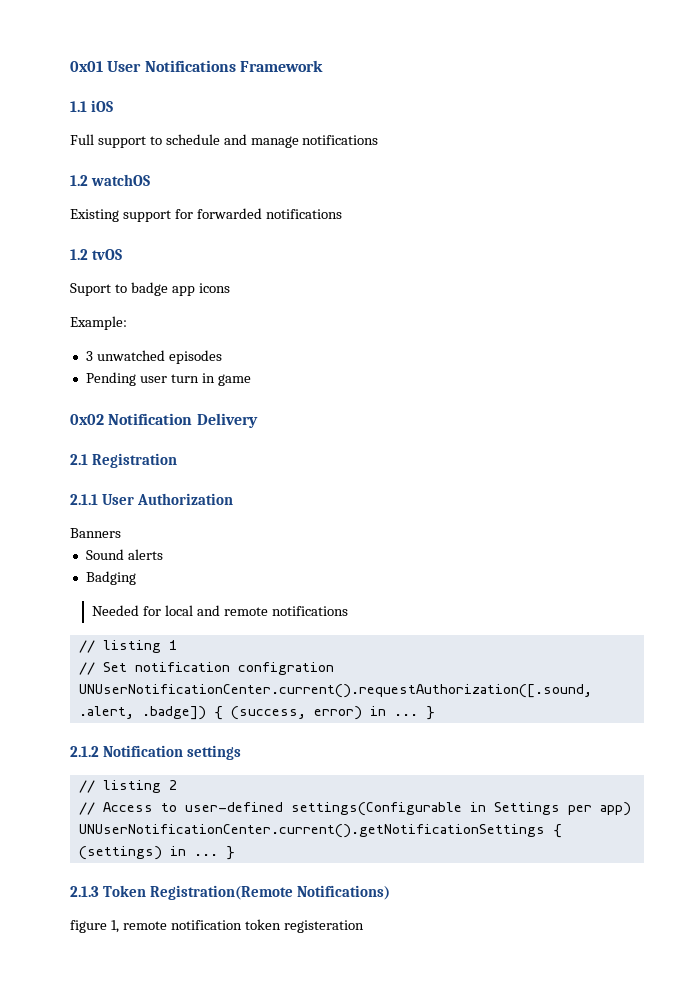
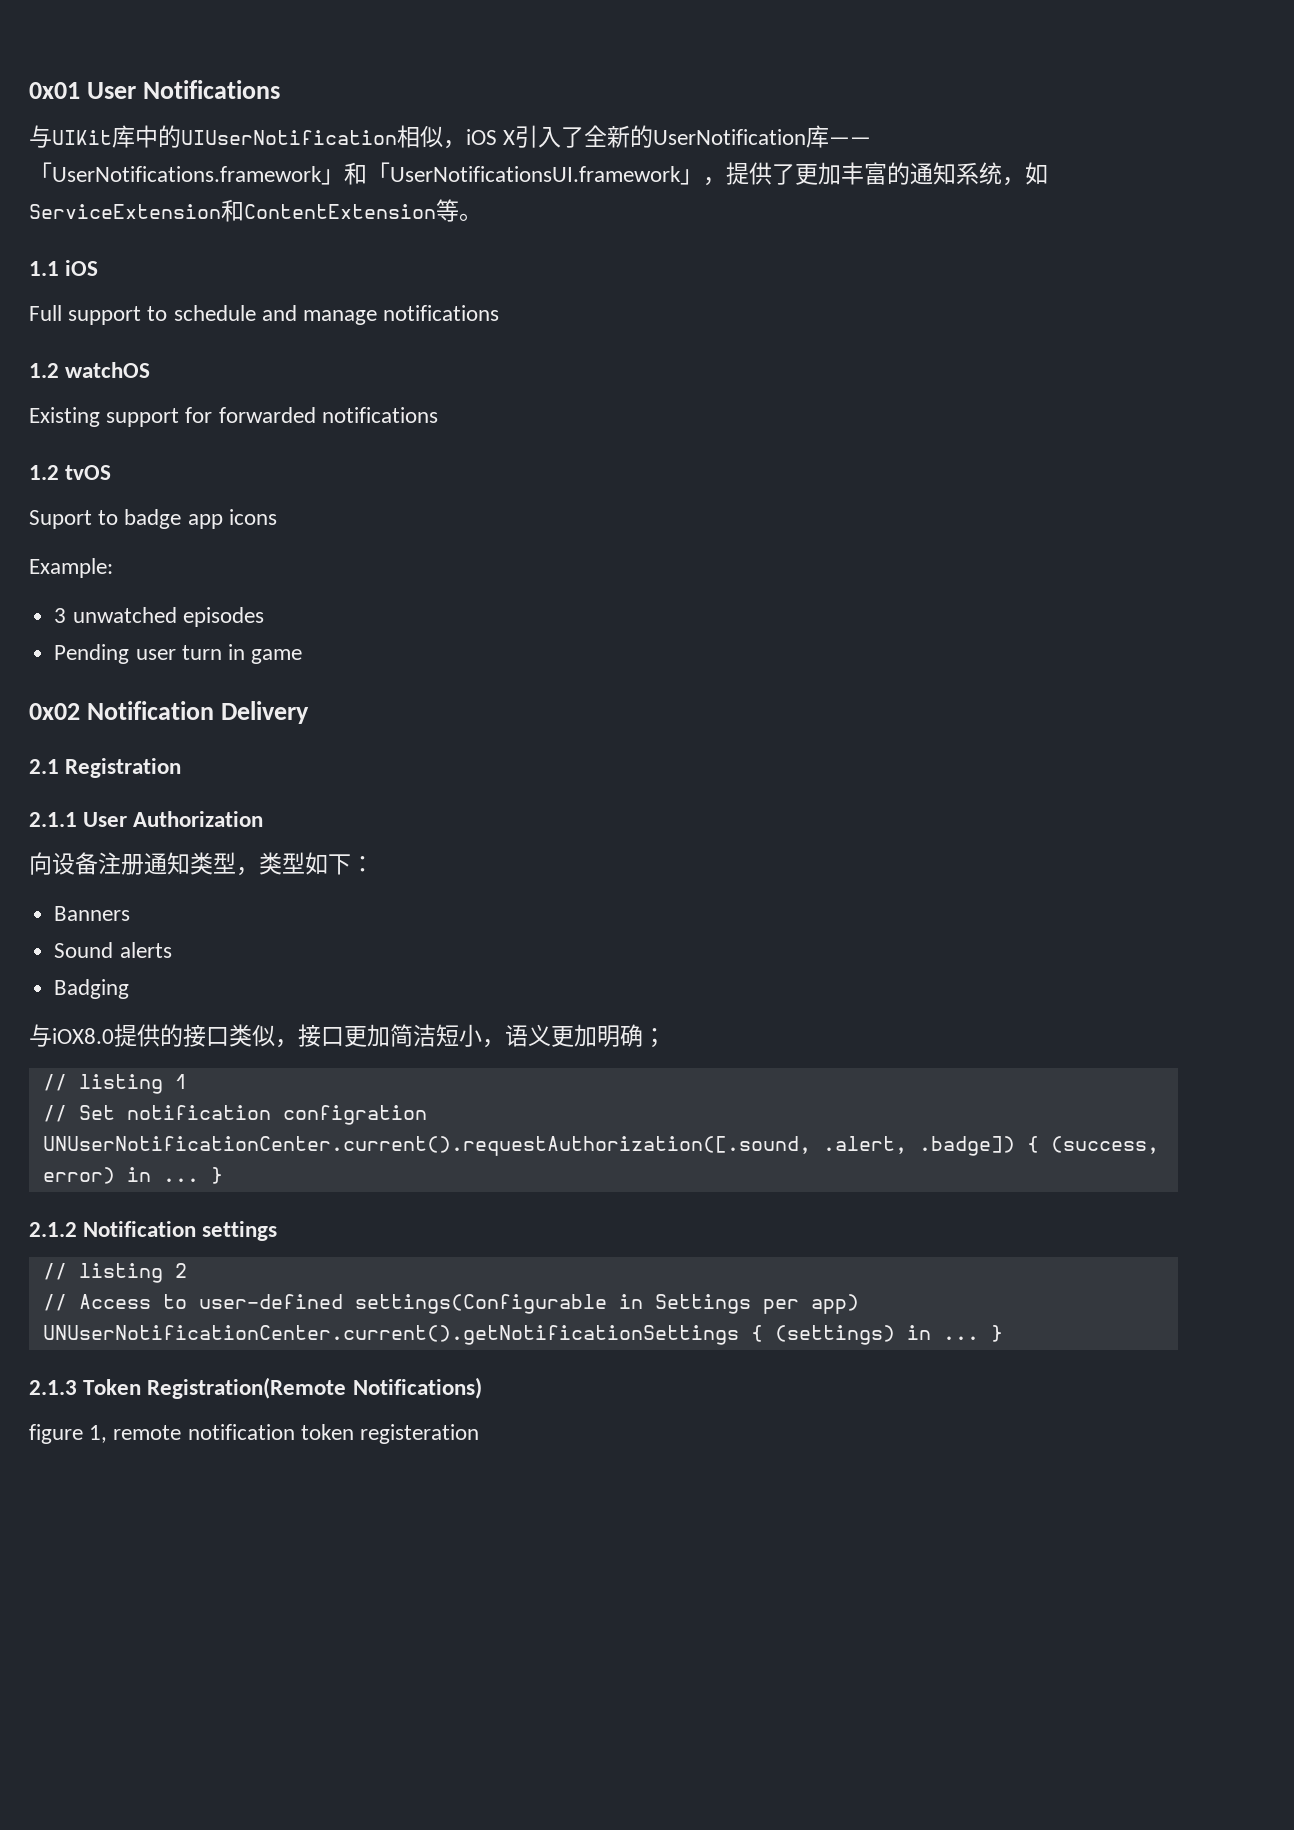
[239,60,323,72] Framework -> [29,125,872,149] [29,162,1048,186] [29,199,482,222] // 与UIKit库中的UIUserNotification相似，iOS X引入了全新的UserNotification库——「UserNotifications.framework」和「UserNotificationsUI.framework」，提供了更加丰富的通知系统，如ServiceExtension和ContentExtension等。
[70,528,121,538] [85,549,163,560] [85,571,136,585] [91,605,348,616] Banners // Sound alerts // Badging // Needed for local and remote notifications -> [29,852,374,876] [54,906,131,921] [54,942,172,958] [54,979,130,999] [29,1024,666,1048] 向设备注册通知类型，类型如下： // Banners // Sound alerts // Badging // 与iOX8.0提供的接口类似，接口更加简洁短小，语义更加明确；

